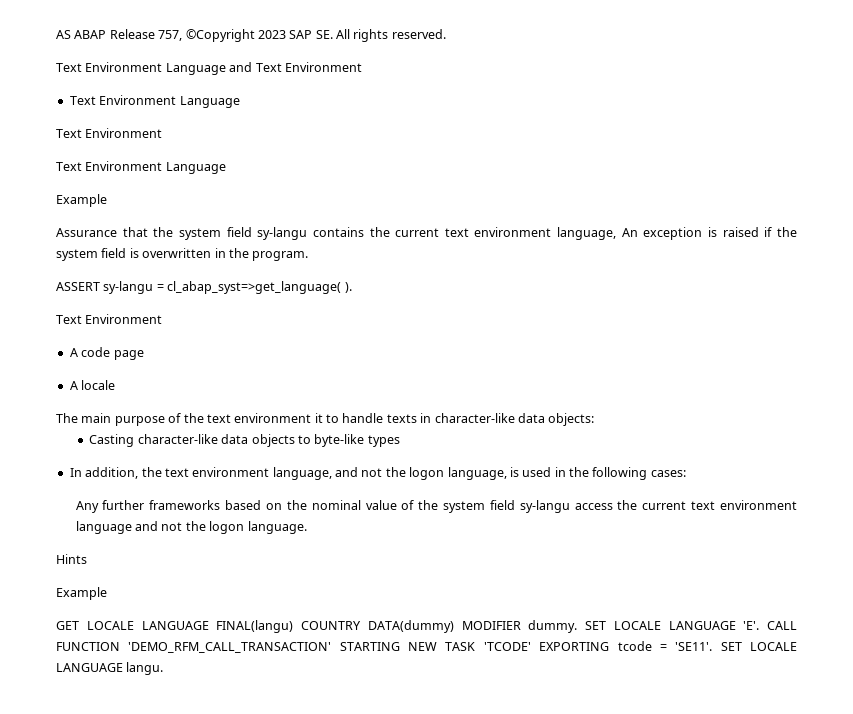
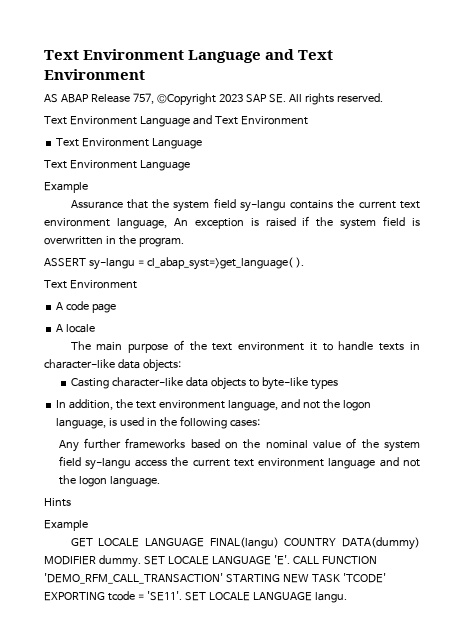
(56, 34) none -> [44,49,334,63] [44,69,145,80] Text Environment Language and Text Environment //
[56,161,163,171] // Text Environment -> (137, 164) none

